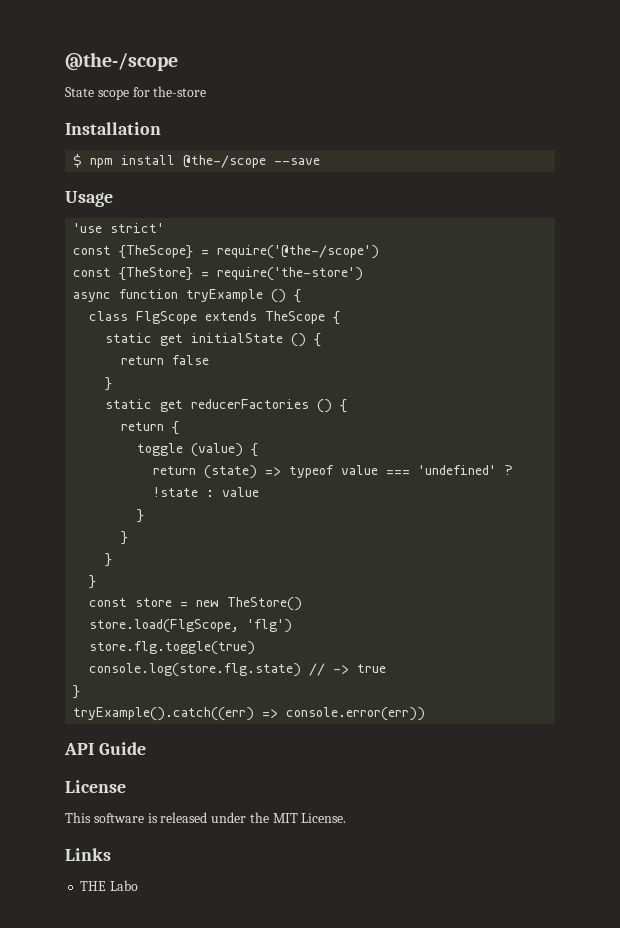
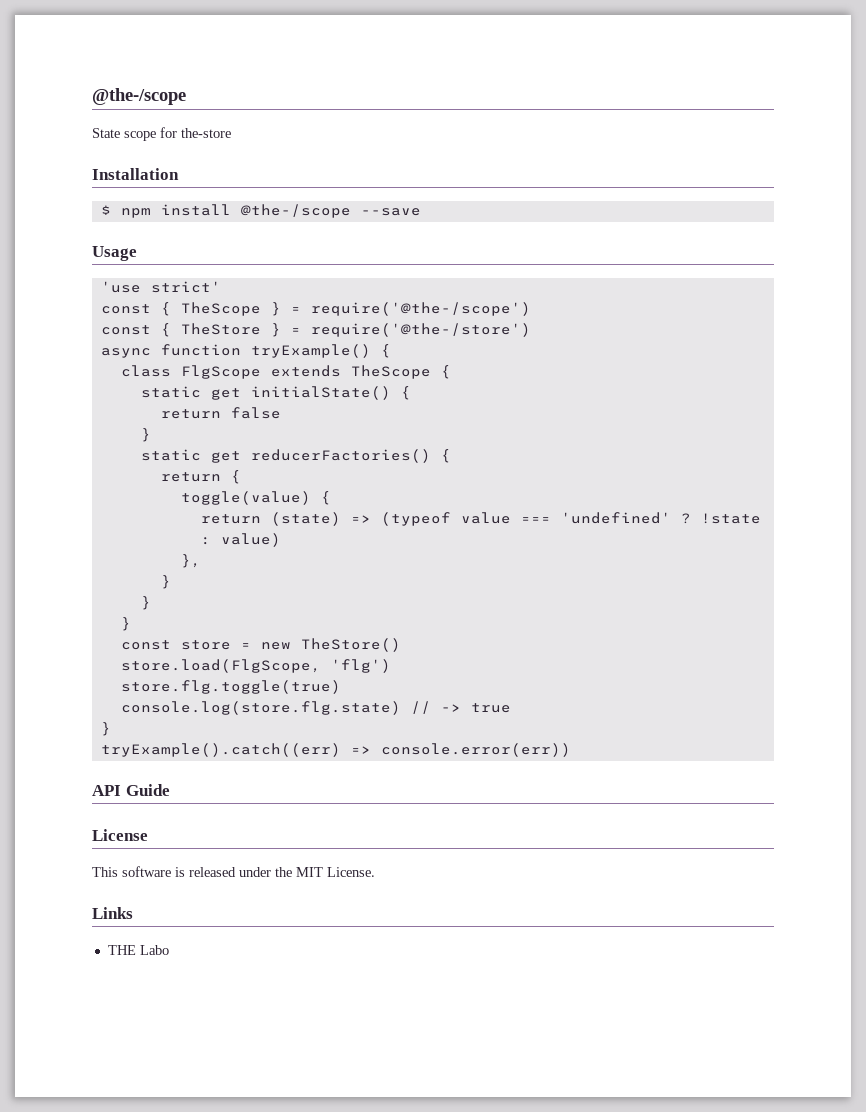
[119,245,194,259] {TheScope} -> [160,302,281,316] { TheScope }
[119,267,364,281] {TheStore} = require('the-store') -> [160,323,531,337] { TheStore } = require('@the-/store')
[186,289,287,303] tryExample () -> [250,344,371,358] tryExample()
[191,333,307,347] initialState () -> [250,386,391,400] initialState()
[191,399,333,413] reducerFactories () -> [250,449,431,463] reducerFactories()
[137,443,244,457] toggle (value) -> [180,491,311,505] toggle(value)
[289,465,335,478] typeof -> [380,512,451,526] (typeof
[222,487,260,497] [137,509,145,523] value // } -> [220,533,281,547] [180,554,201,568] value) // },

